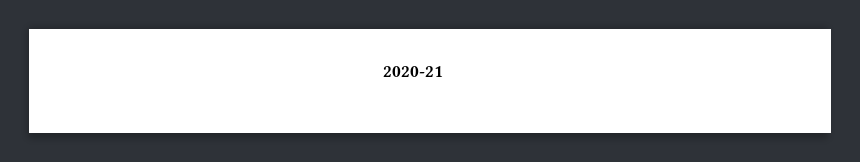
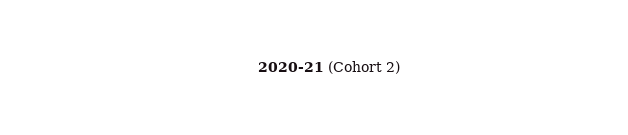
(443, 71) none -> [327,61,400,74] (Cohort 2)

